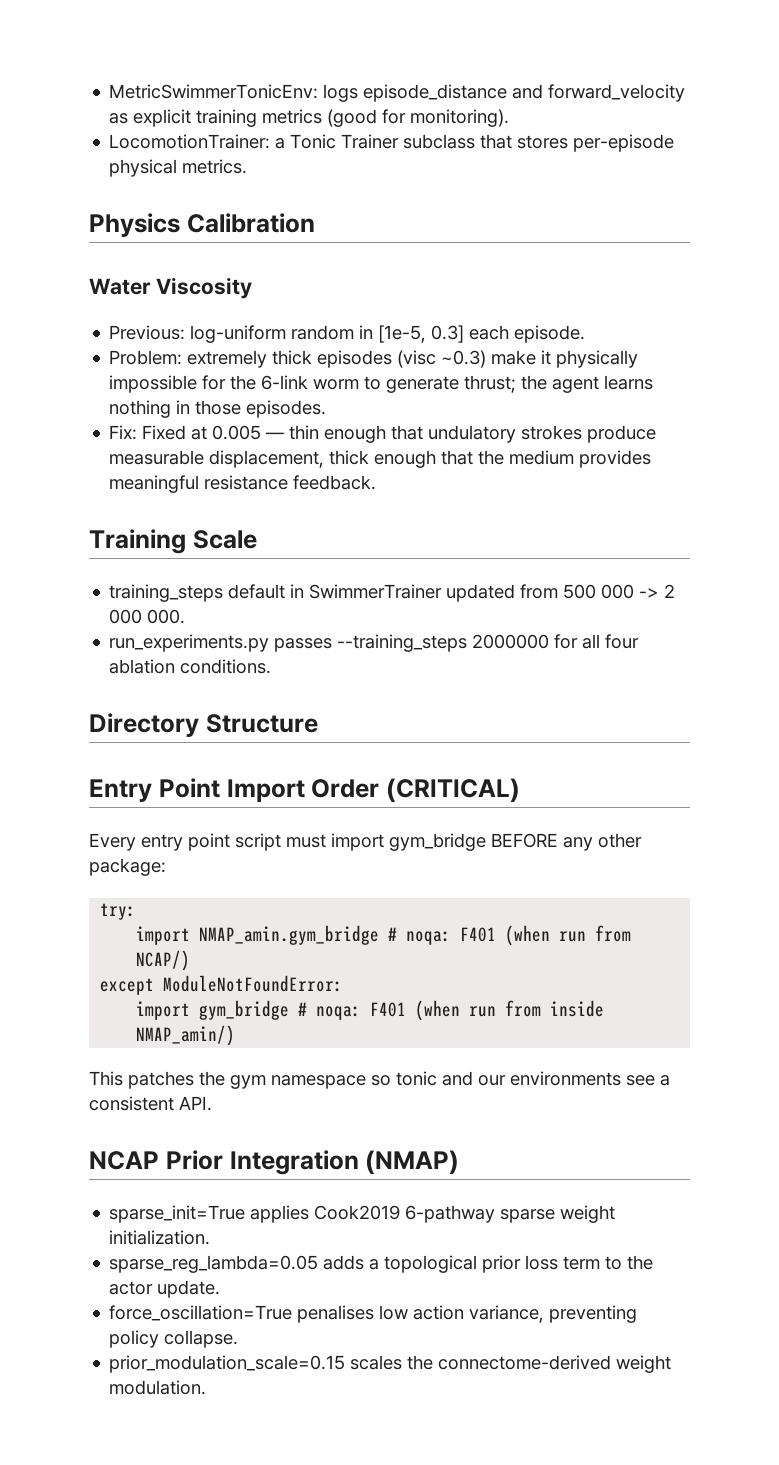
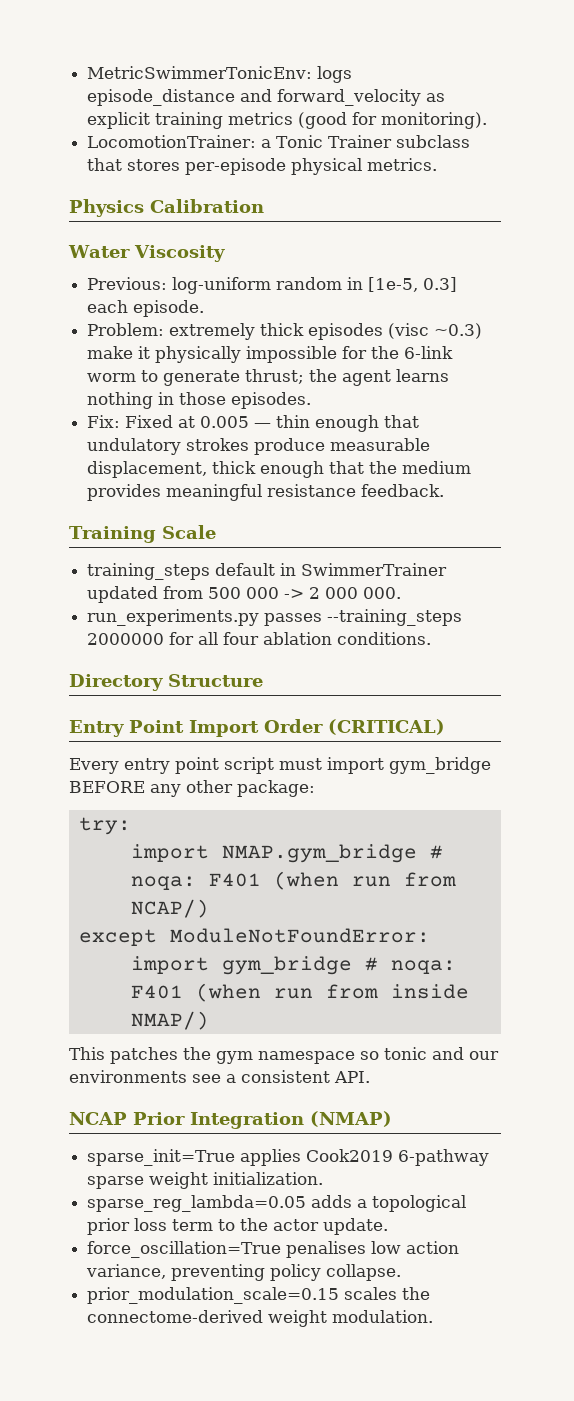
[199,925,380,945] NMAP_amin.gym_bridge -> [221,844,417,863] NMAP.gym_bridge
[136,1025,236,1046] NMAP_amin/) -> [130,1011,209,1030] NMAP/)

